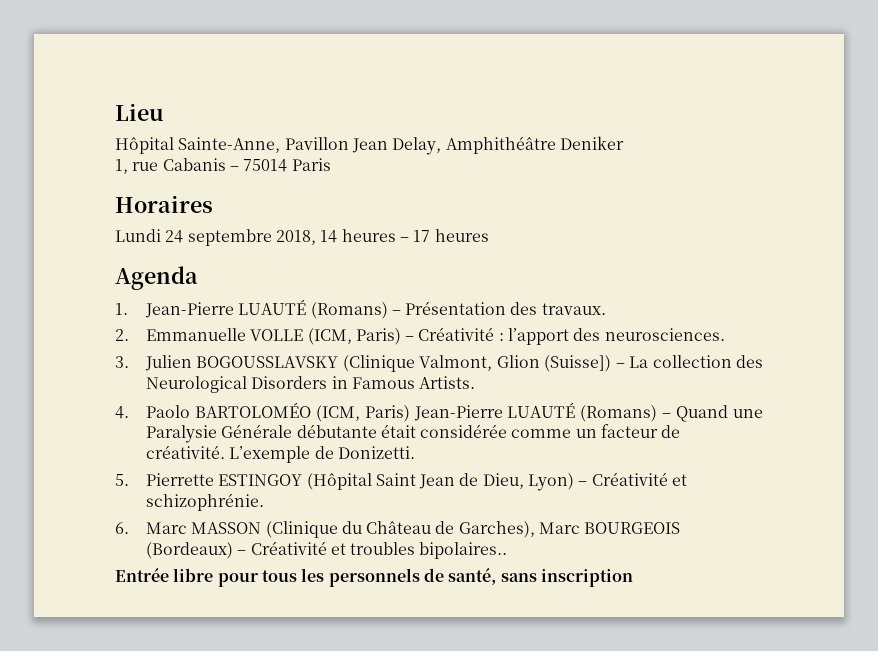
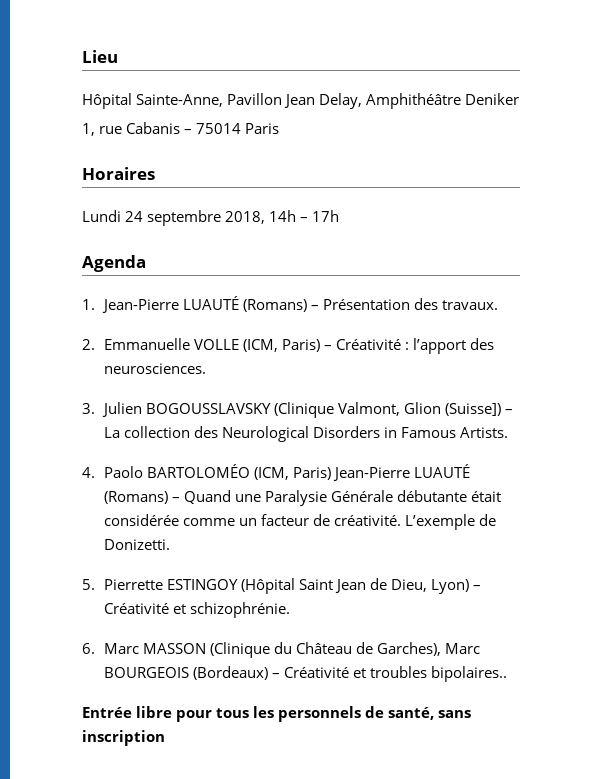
[320,229,489,243] 14 heures – 17 heures -> [269,210,340,222] 14h – 17h

